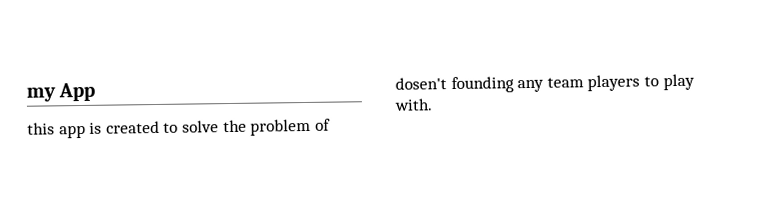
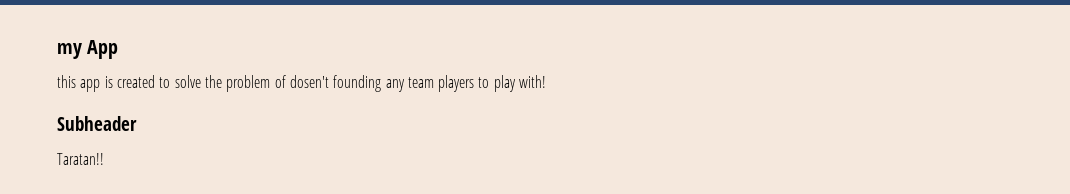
[394,98,433,111] with. -> [519,75,547,88] [57,116,137,131] [57,153,104,165] with! // Subheader // Taratan!!

